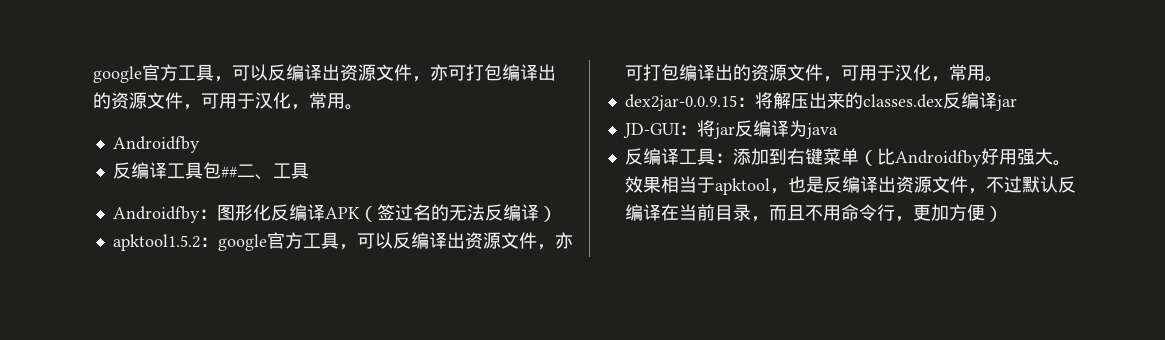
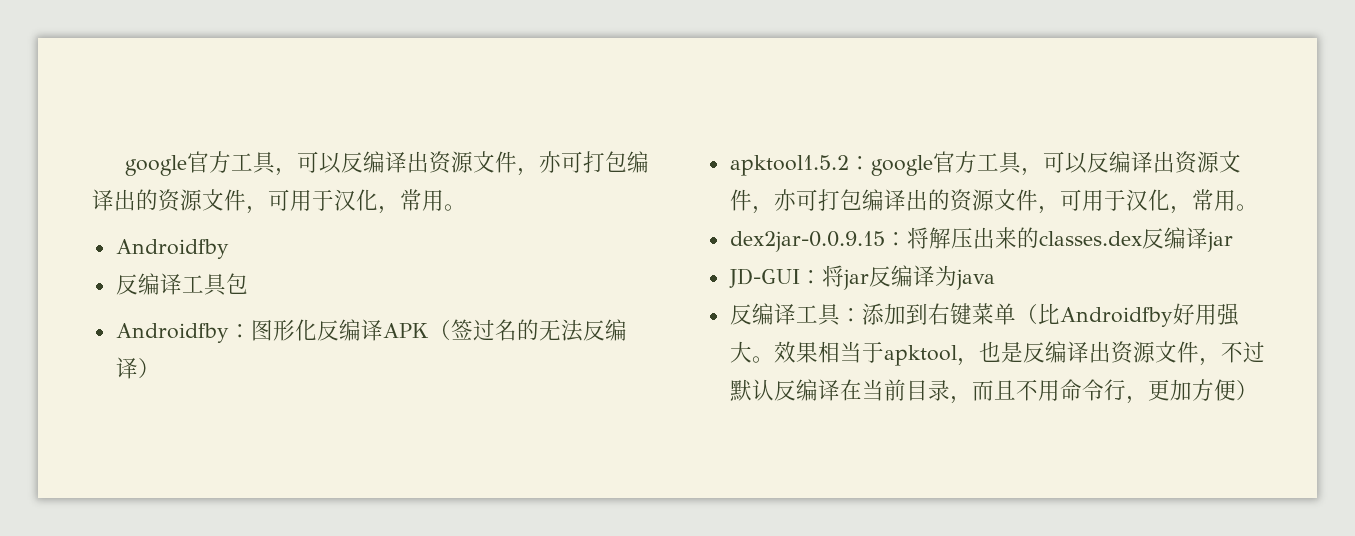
[220,162,309,180] ##二、工具 -> (248, 283) none

